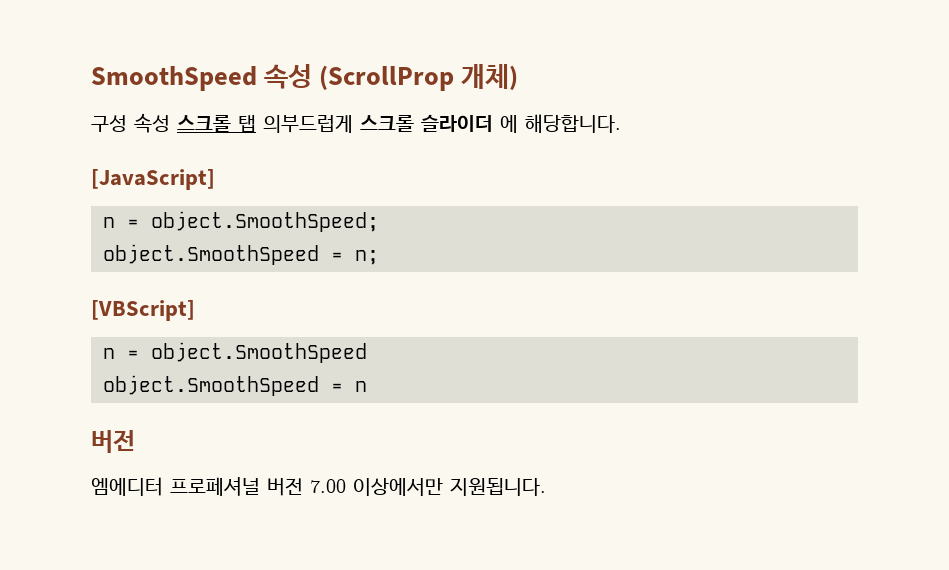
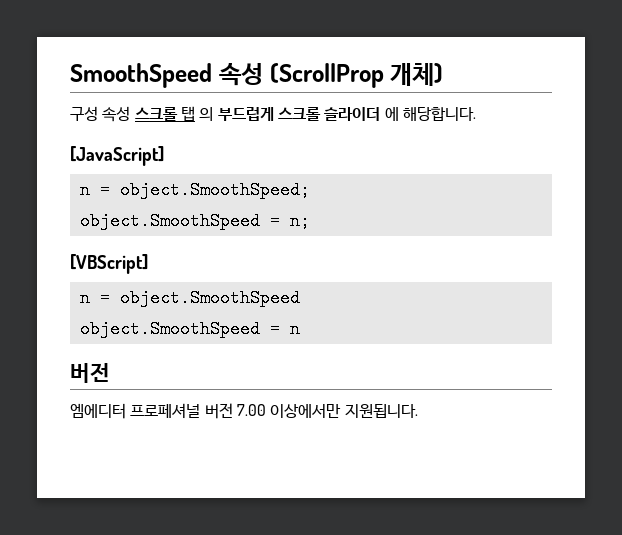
[263,115,353,133] 의부드럽게 -> [199,107,274,121] 의 부드럽게

